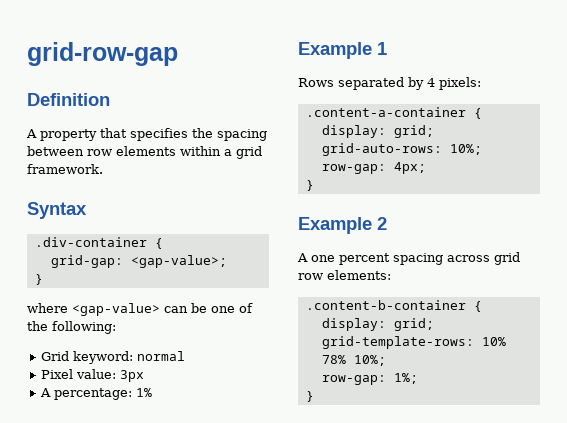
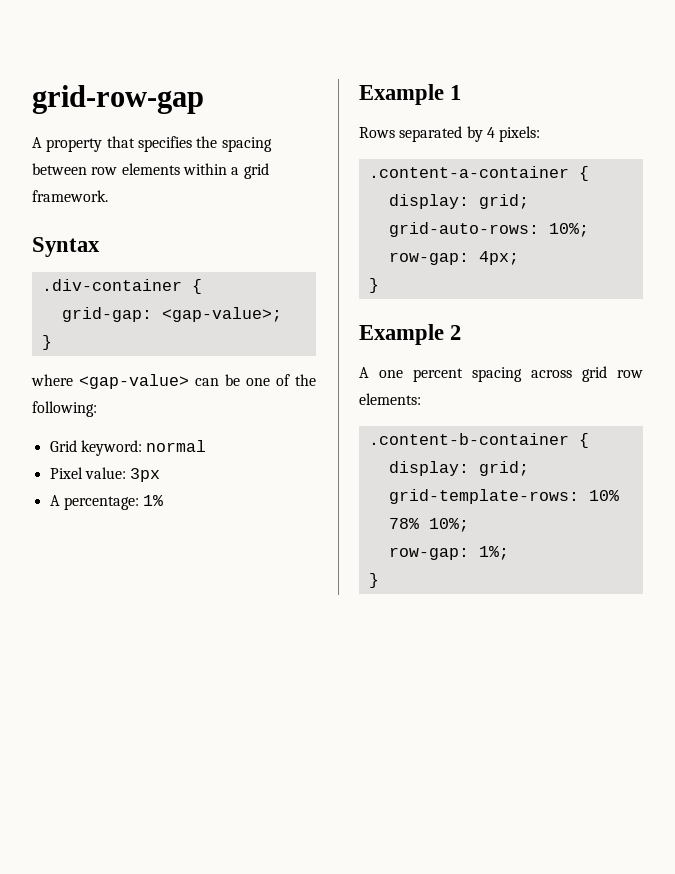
[27,93,110,106] // Definition -> (204, 99) none

